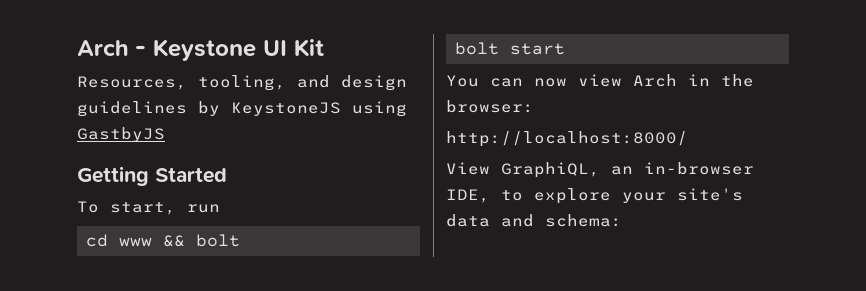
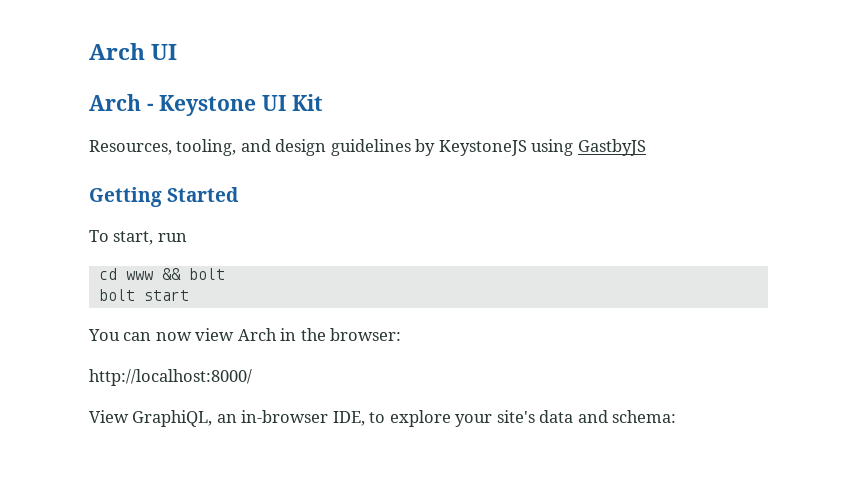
[77,40,128,56] Arch -> [89,43,178,60] [89,94,141,111] Arch UI // Arch

